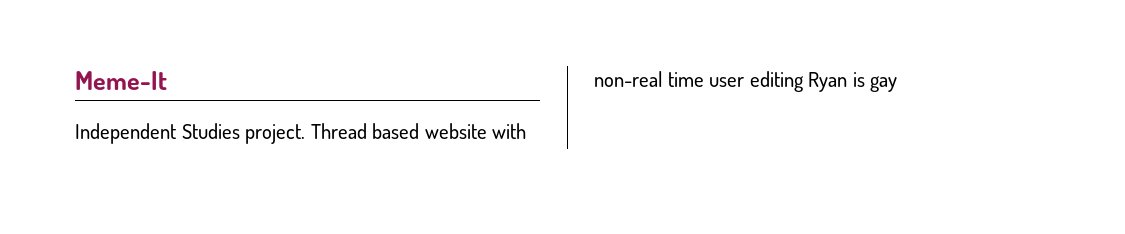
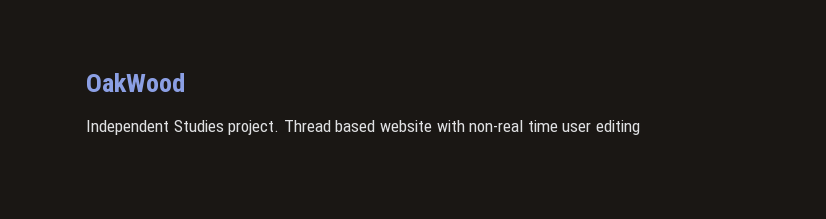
[75,71,167,90] Meme-It -> [86,73,185,92] OakWood
[808,72,898,92] Ryan is gay -> (640, 127) none

